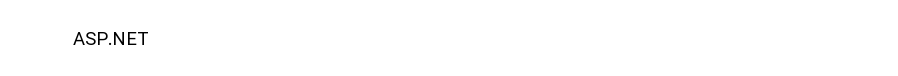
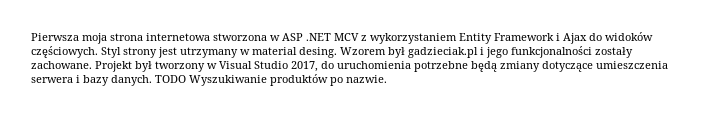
[73,32,149,45] ASP.NET -> [31,32,653,44] [31,46,633,58] [31,61,668,72] [31,74,387,86] Pierwsza moja strona internetowa stworzona w ASP .NET MCV z wykorzystaniem Entity Framework i Ajax do widoków częściowych. Styl strony jest utrzymany w material desing. Wzorem był gadzieciak.pl i jego funkcjonalności zostały zachowane. Projekt był tworzony w Visual Studio 2017, do uruchomienia potrzebne będą zmiany dotyczące umieszczenia serwera i bazy danych. TODO Wyszukiwanie produktów po nazwie.

